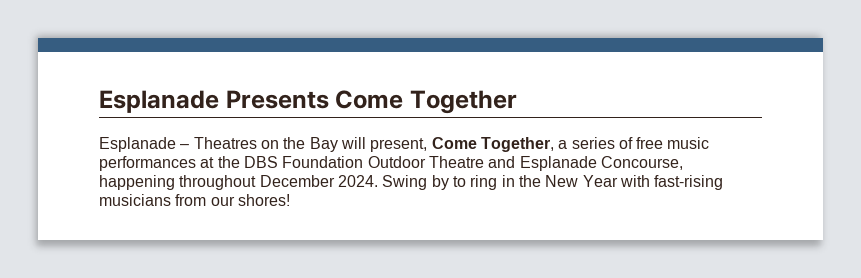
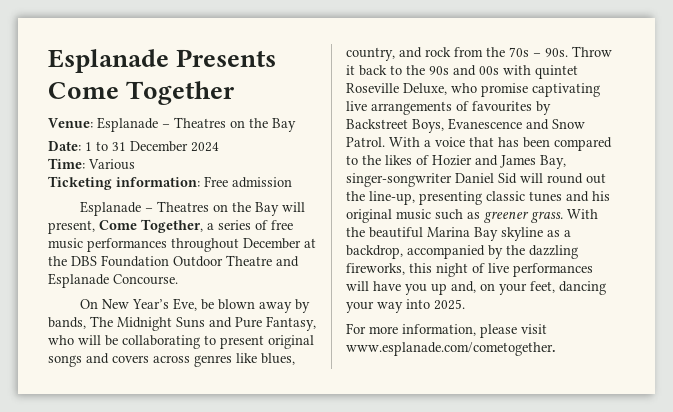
(517, 102) none -> [48,117,296,132] [48,141,219,152] [48,158,135,170] [48,176,292,190] // Venue: Esplanade – Theatres on the Bay // Date: 1 to 31 December 2024 // Time: Various // Ticketing information: Free admission
(196, 163) none -> [171,238,301,252] throughout December
[600,156,683,170] [99,175,724,190] [99,194,290,206] Concourse, happening throughout December 2024. Swing by to ring in the New Year with fast-rising musicians from our shores! -> [113,274,178,285] [79,298,310,313] [48,316,316,331] [48,335,314,349] [48,353,295,367] [346,46,612,61] [346,65,578,79] [346,83,600,97] [346,101,551,115] [346,118,585,133] [346,137,612,151] [346,155,566,169] [346,173,606,187] [346,191,610,205] [346,209,598,223] [346,227,571,241] [346,245,578,259] [346,263,593,277] [346,281,606,295] [346,299,465,313] [346,323,547,338] [346,342,556,356] Concourse. // On New Year’s Eve, be blown away by bands, The Midnight Suns and Pure Fantasy, who will be collaborating to present original songs and covers across genres like blues, country, and rock from the 70s – 90s. Throw it back to the 90s and 00s with quintet Roseville Deluxe, who promise captivating live arrangements of favourites by Backstreet Boys, Evanescence and Snow Patrol. With a voice that has been compared to the likes of Hozier and James Bay, singer-songwriter Daniel Sid will round out the line-up, presenting classic tunes and his original music such as greener grass. With the beautiful Marina Bay skyline as a backdrop, accompanied by the dazzling fireworks, this night of live performances will have you up and, on your feet, dancing your way into 2025. // For more information, please visit www.esplanade.com/cometogether.

